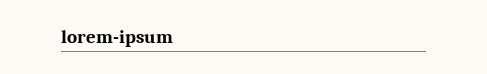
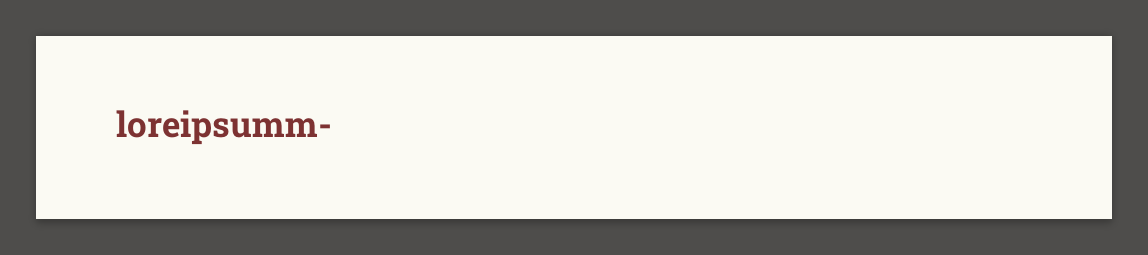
[61,30,173,47] lorem-ipsum -> [116,110,332,145] loreipsumm-

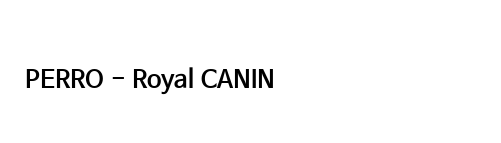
[116,110,332,145] loreipsumm- -> [25,67,275,95] PERRO - Royal CANIN

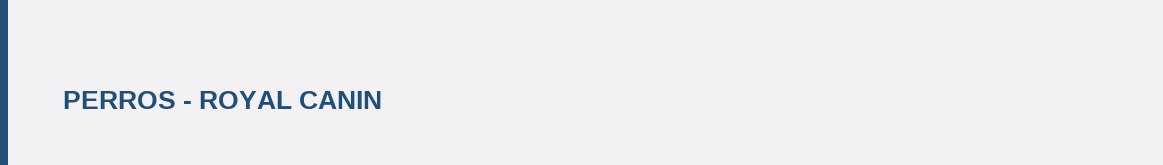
[25,67,195,95] PERRO - Royal -> [63,91,293,109] PERROS - ROYAL

